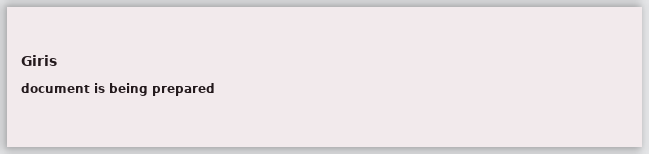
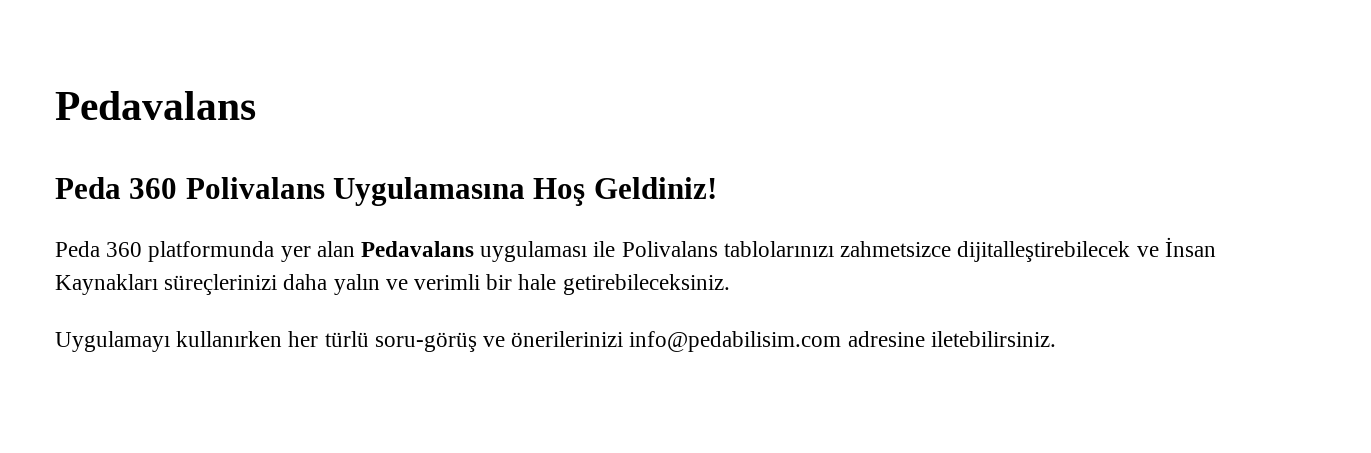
[21,55,57,66] [21,83,215,96] Giris // document is being prepared -> [55,91,256,120] [55,177,717,206] [55,237,1216,262] [55,274,730,295] [55,331,1056,352] Pedavalans // Peda 360 Polivalans Uygulamasına Hoş Geldiniz! // Peda 360 platformunda yer alan Pedavalans uygulaması ile Polivalans tablolarınızı zahmetsizce dijitalleştirebilecek ve İnsan Kaynakları süreçlerinizi daha yalın ve verimli bir hale getirebileceksiniz. // Uygulamayı kullanırken her türlü soru-görüş ve önerilerinizi info@pedabilisim.com adresine iletebilirsiniz.

